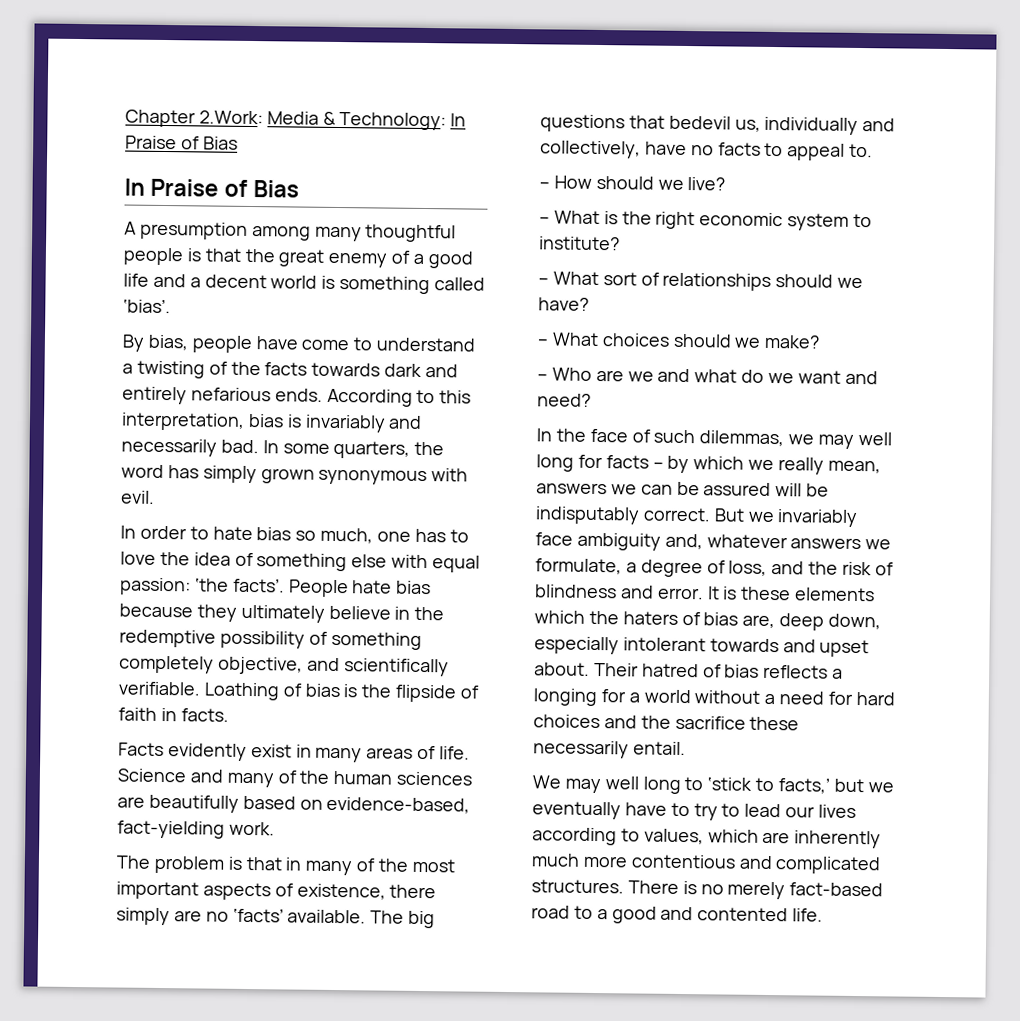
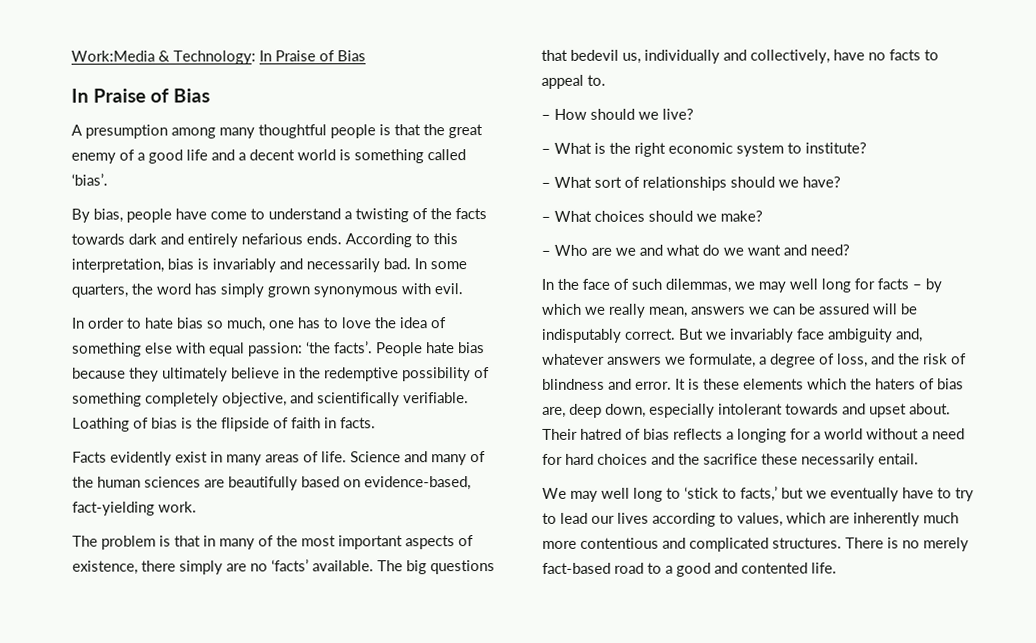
[125,109,319,128] Chapter 2.Work: Media -> [71,50,155,62] Work:Media

